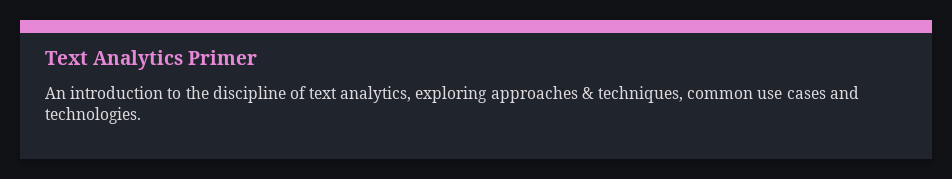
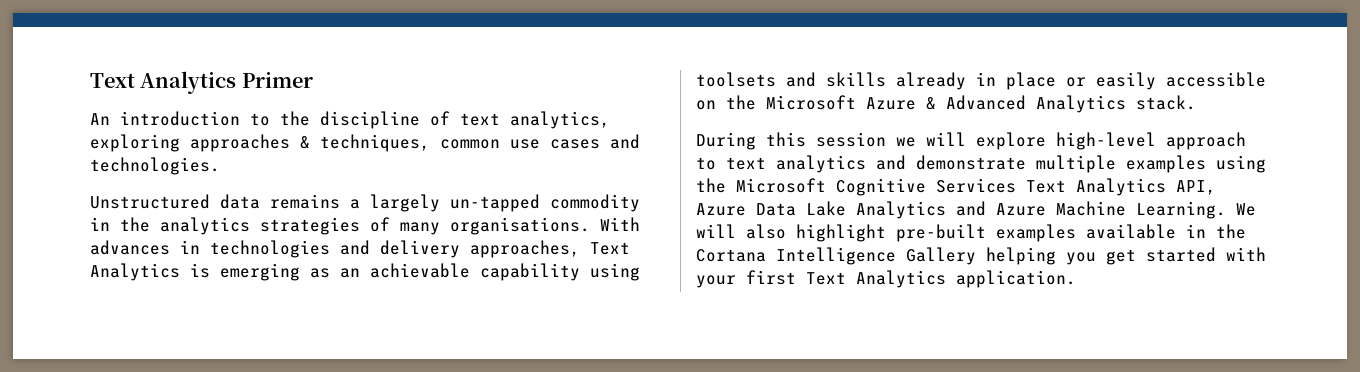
(141, 115) none -> [90,194,640,212] [90,217,640,235] [90,240,630,258] [90,263,640,281] [696,72,1266,90] [696,95,1196,113] [696,132,1246,150] [696,155,1266,173] [696,178,1216,196] [696,201,1256,219] [696,224,1246,242] [696,247,1266,265] [696,270,1076,288] // Unstructured data remains a largely un-tapped commodity in the analytics strategies of many organisations. With advances in technologies and delivery approaches, Text Analytics is emerging as an achievable capability using toolsets and skills already in place or easily accessible on the Microsoft Azure & Advanced Analytics stack. // During this session we will explore high-level approach to text analytics and demonstrate multiple examples using the Microsoft Cognitive Services Text Analytics API, Azure Data Lake Analytics and Azure Machine Learning. We will also highlight pre-built examples available in the Cortana Intelligence Gallery helping you get started with your first Text Analytics application.

